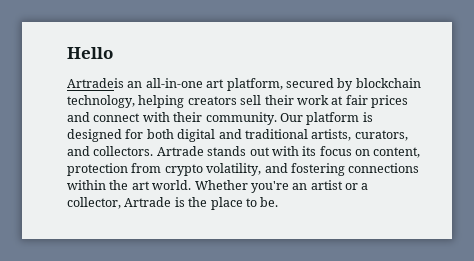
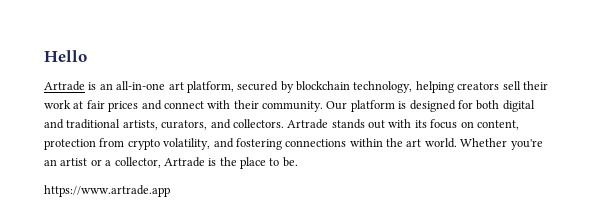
[67,78,124,88] Artradeis -> [44,81,97,91] Artrade is
(279, 202) none -> [44,185,170,197] // https://www.artrade.app

